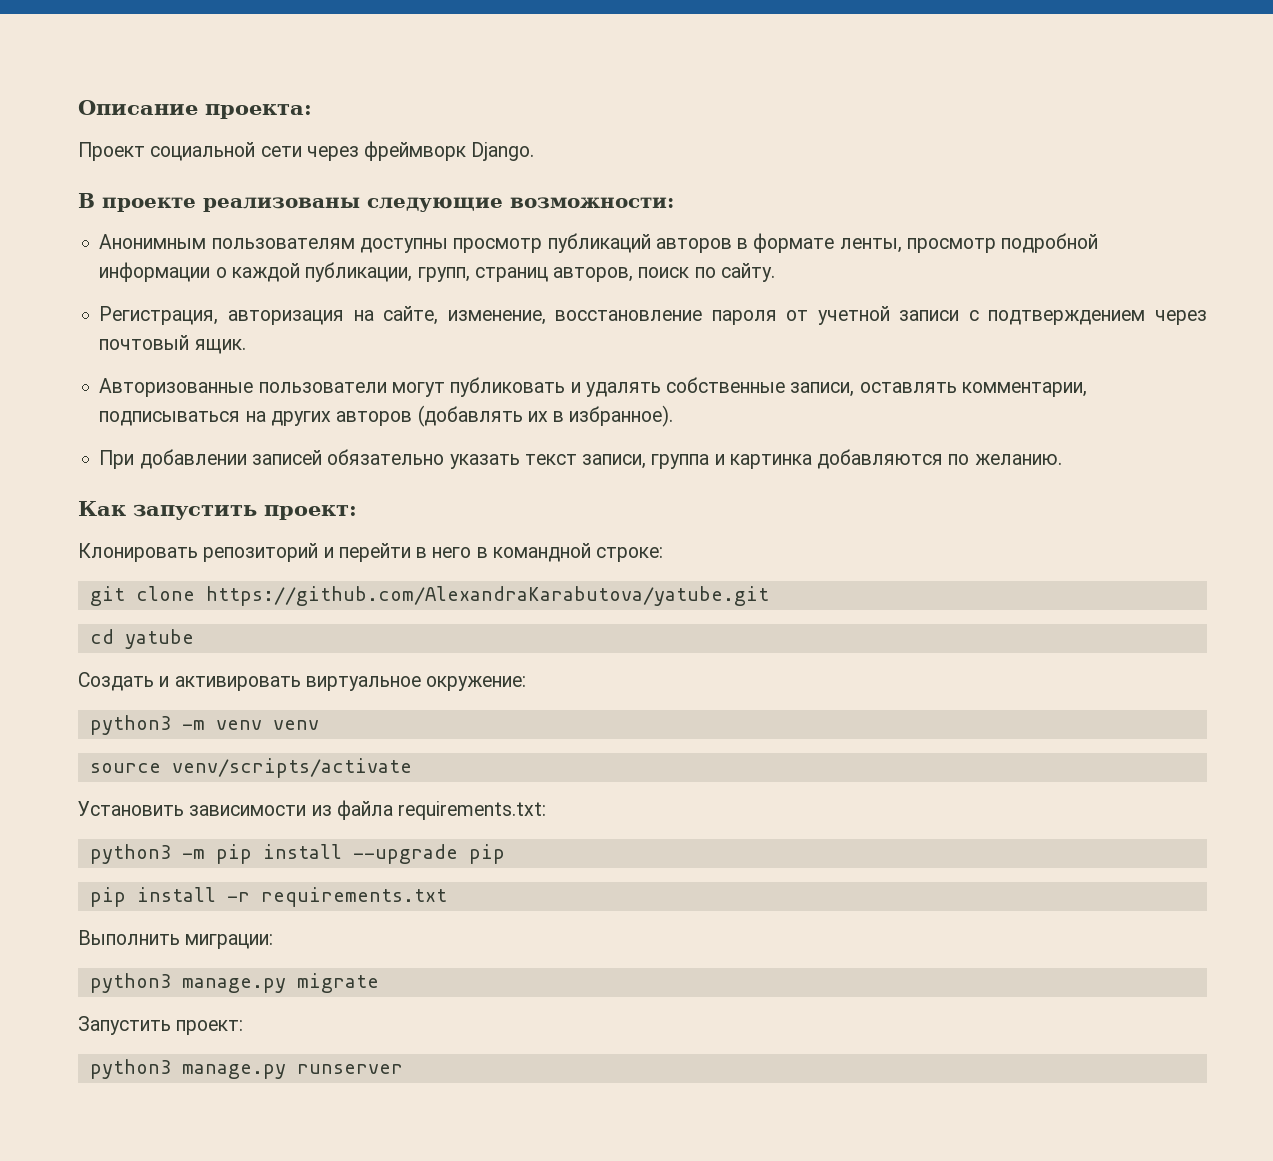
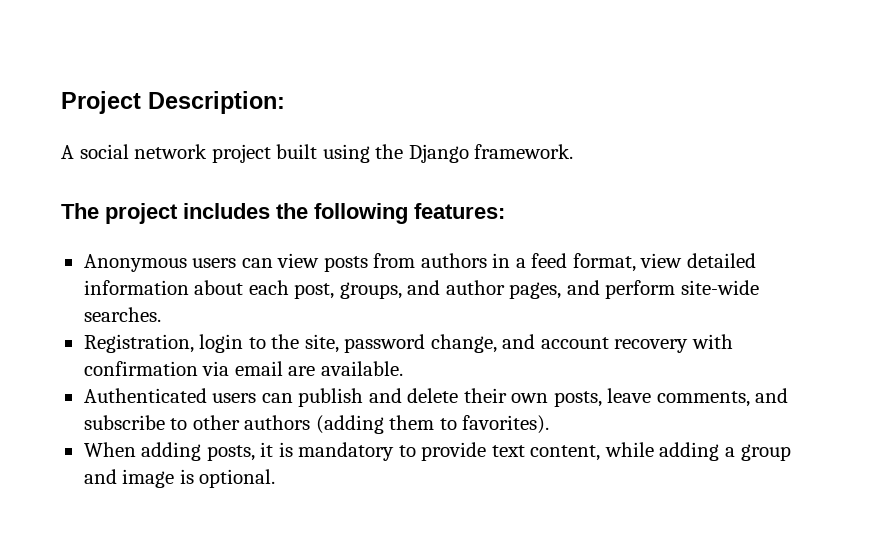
[78,100,312,119] [78,141,535,161] [78,193,674,212] [99,233,1099,253] [99,262,775,282] [99,306,1208,325] [99,335,246,354] [99,377,1087,397] [99,405,674,427] [99,449,1062,469] [78,501,357,520] [78,543,664,562] [89,586,769,606] [89,629,194,649] [78,672,527,691] [89,715,319,735] [89,758,412,778] [78,800,547,820] [89,844,505,864] [89,887,447,907] [78,930,274,949] [89,973,379,993] [78,1016,244,1035] [89,1059,403,1079] Описание проекта: // Проект социальной сети через фреймворк Django. // В проекте реализованы следующие возможности: // Анонимным пользователям доступны просмотр публикаций авторов в формате ленты, просмотр подробной информации о каждой публикации, групп, страниц авторов, поиск по сайту. // Регистрация, авторизация на сайте, изменение, восстановление пароля от учетной записи с подтверждением через почтовый ящик. // Авторизованные пользователи могут публиковать и удалять собственные записи, оставлять комментарии, подписываться на других авторов (добавлять их в избранное). // При добавлении записей обязательно указать текст записи, группа и картинка добавляются по желанию. // Как запустить проект: // Клонировать репозиторий и перейти в него в командной строке: // git clone https://github.com/AlexandraKarabutova/yatube.git // cd yatube // Cоздать и активировать виртуальное окружение: // python3 -m venv venv // source venv/scripts/activate // Установить зависимости из файла requirements.txt: // python3 -m pip install --upgrade pip // pip install -r requirements.txt // Выполнить миграции: // python3 manage.py migrate // Запустить проект: // python3 manage.py runserver -> [61,91,285,114] [61,144,574,163] [61,203,505,224] [83,253,756,272] [83,280,759,299] [83,307,161,322] [83,334,733,353] [83,361,403,376] [83,388,789,407] [83,415,550,434] [83,442,791,461] [83,469,276,488] Project Description: // A social network project built using the Django framework. // The project includes the following features: // Anonymous users can view posts from authors in a feed format, view detailed information about each post, groups, and author pages, and perform site-wide searches. // Registration, login to the site, password change, and account recovery with confirmation via email are available. // Authenticated users can publish and delete their own posts, leave comments, and subscribe to other authors (adding them to favorites). // When adding posts, it is mandatory to provide text content, while adding a group and image is optional.

